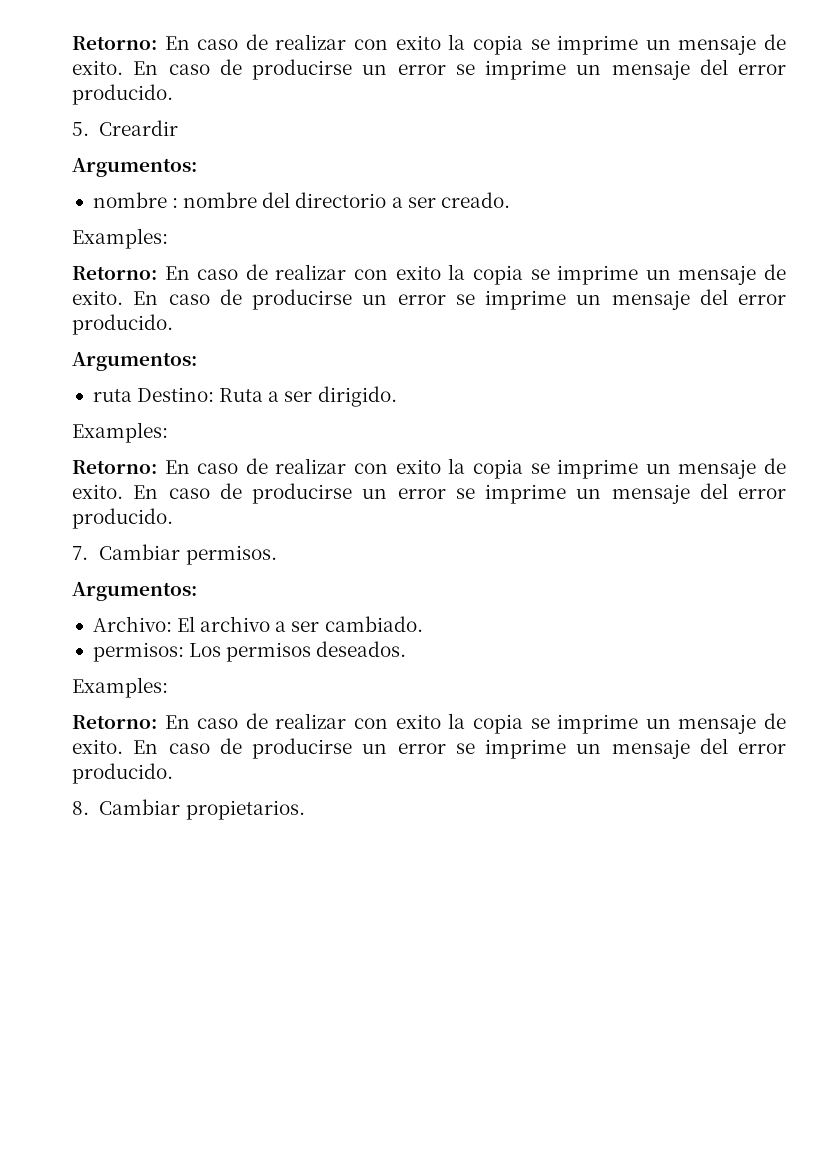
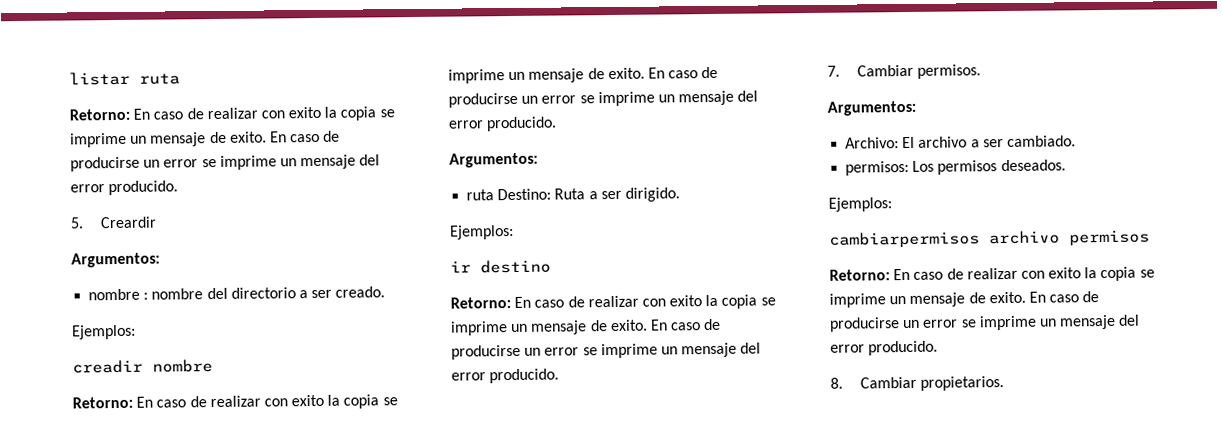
(72, 43) none -> [69,71,180,86] listar ruta //
[72,228,168,249] Examples: -> [72,324,136,340] [72,359,213,374] Ejemplos: // creadir nombre
[72,422,168,443] Examples: -> [450,224,514,240] [450,259,551,274] Ejemplos: // ir destino
[72,677,168,698] Examples: -> [828,197,892,212] [829,229,1150,248] Ejemplos: // cambiarpermisos archivo permisos

